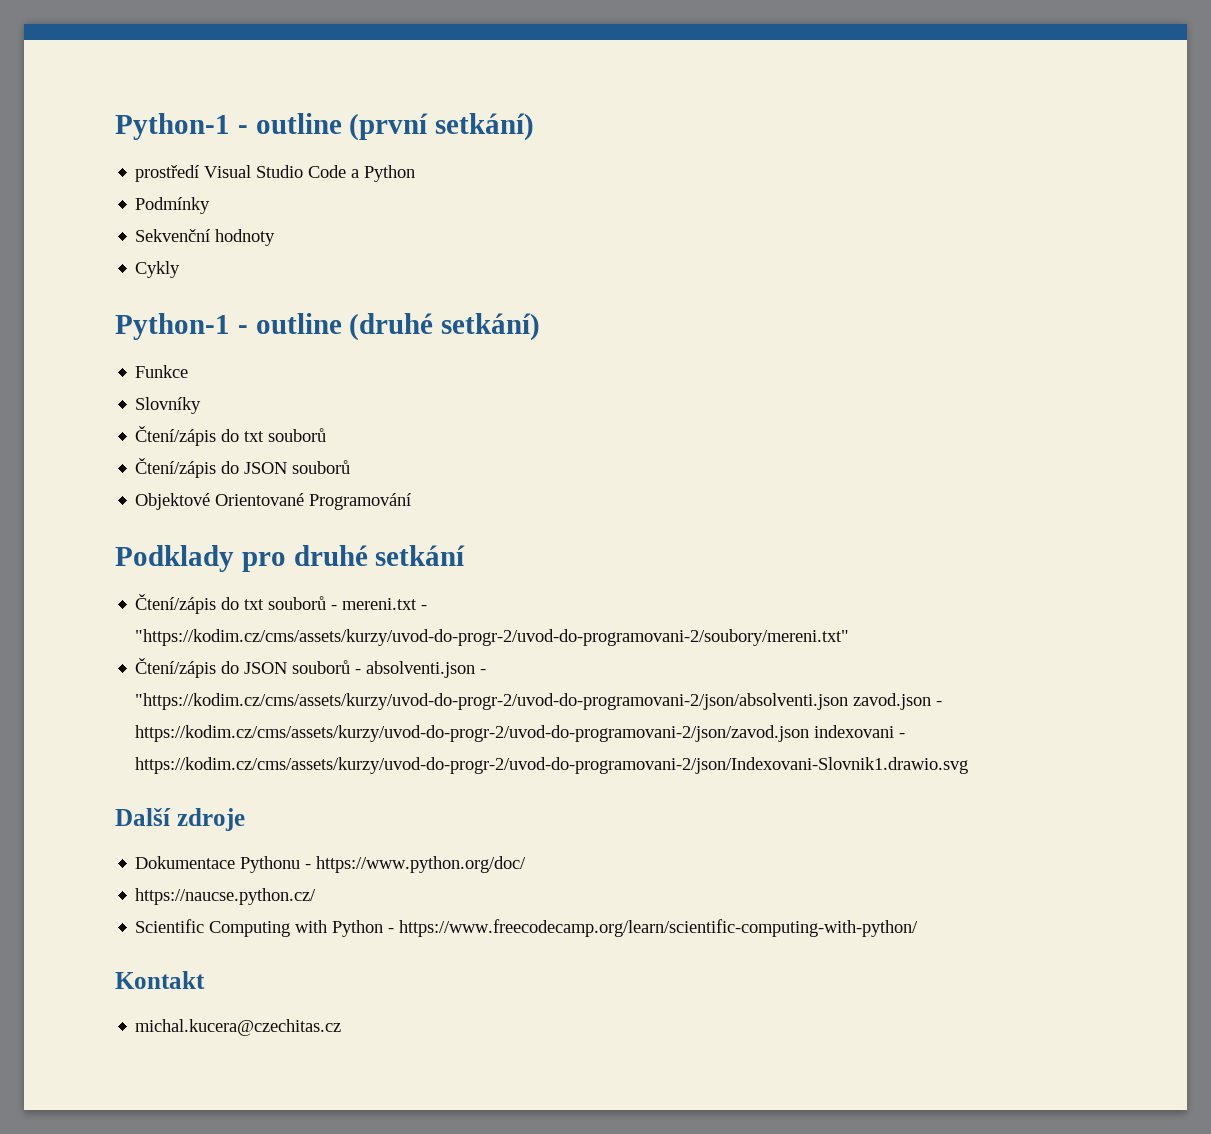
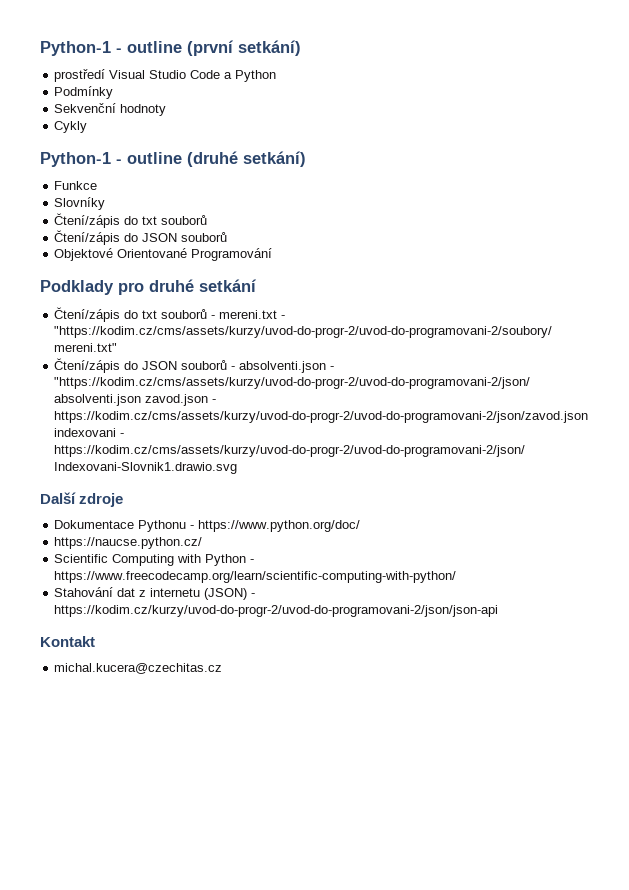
(919, 928) none -> [54,587,256,600] [54,605,499,617] // Stahování dat z internetu (JSON) - https://kodim.cz/kurzy/uvod-do-progr-2/uvod-do-programovani-2/json/json-api

